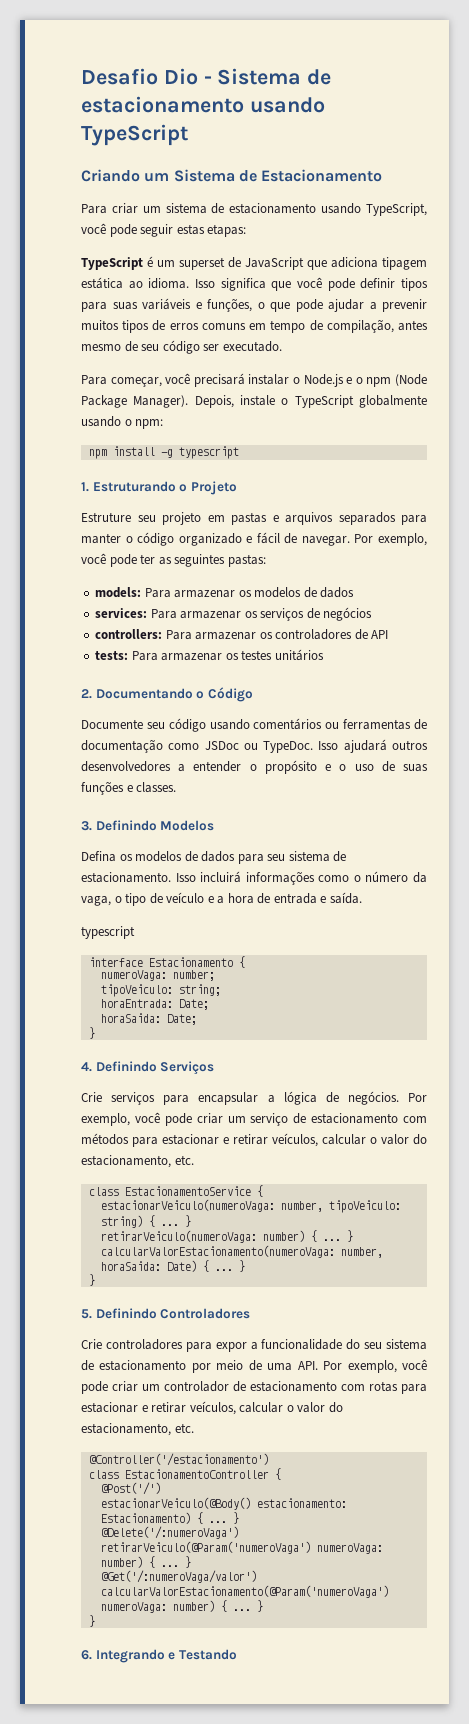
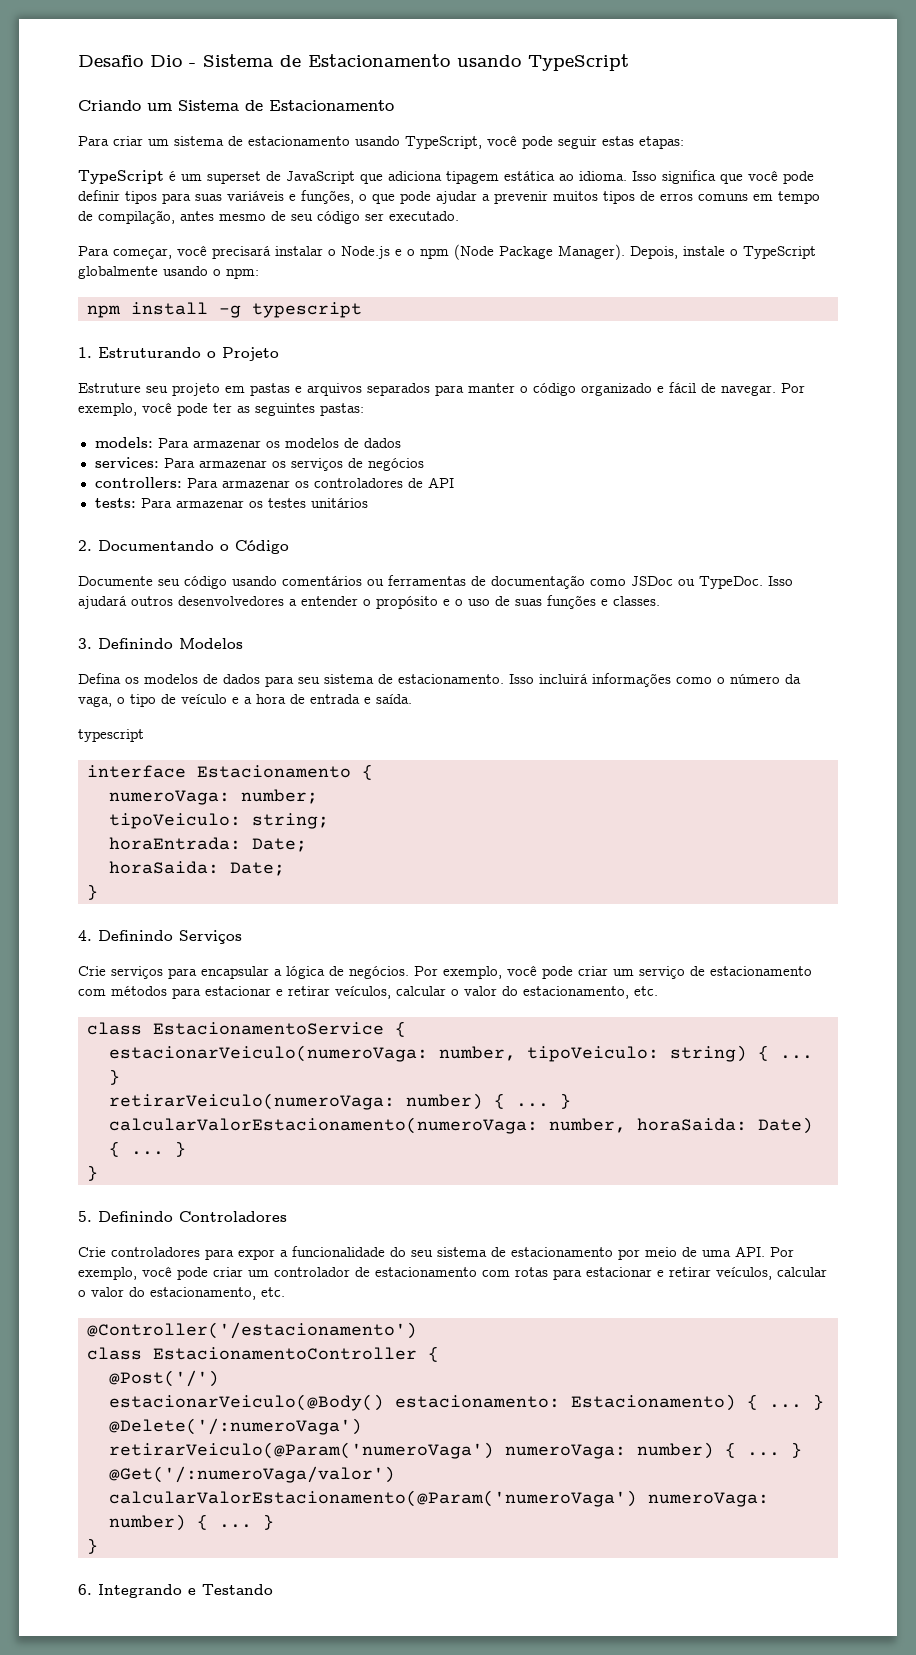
[81,96,244,113] estacionamento -> [308,54,450,67] Estacionamento

